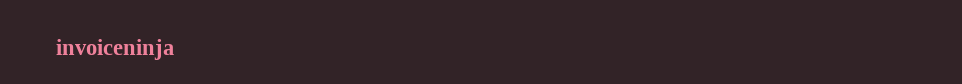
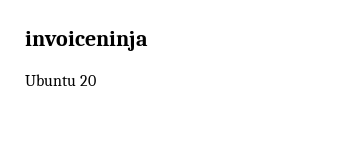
(174, 49) none -> [25,74,97,86] // Ubuntu 20

